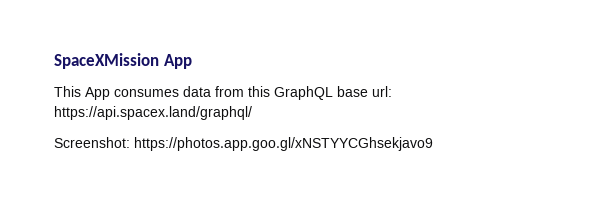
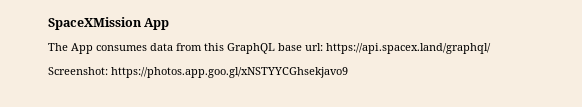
[54,86,81,97] This -> [48,43,68,51] The

